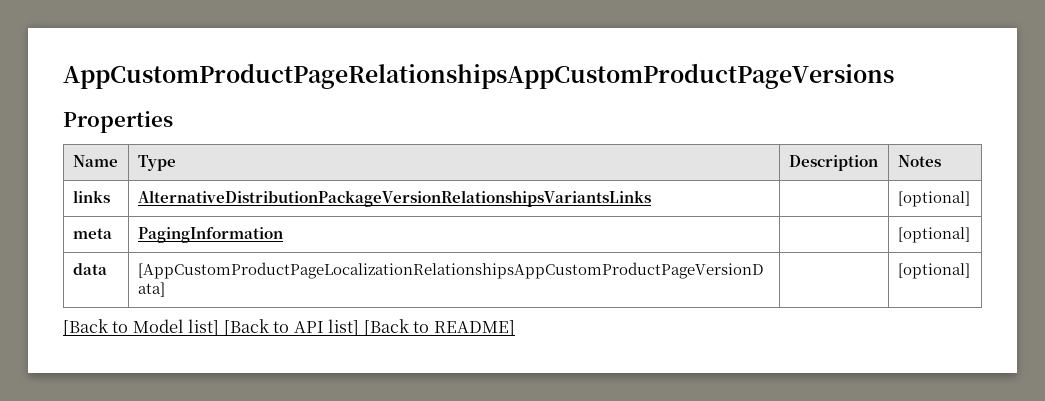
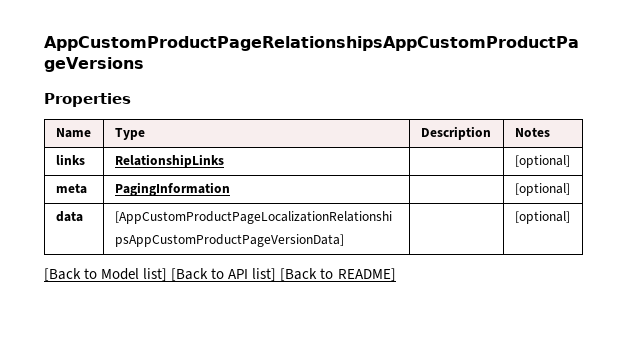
[137,190,651,207] AlternativeDistributionPackageVersionRelationshipsVariantsLinks -> [114,154,224,168] RelationshipLinks

